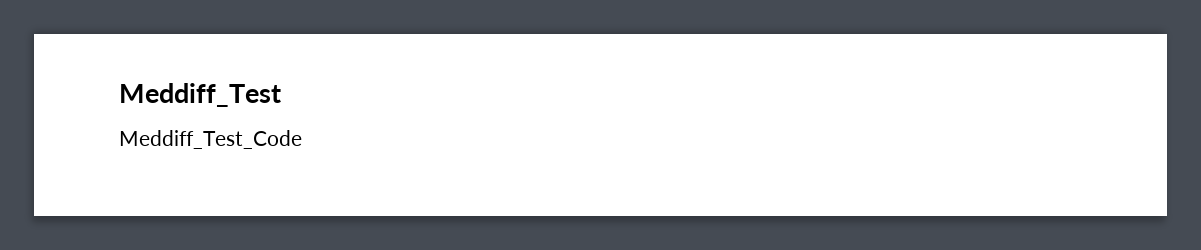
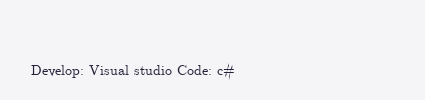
[119,83,281,107] [119,130,302,149] Meddiff_Test // Meddiff_Test_Code -> [31,63,235,81] Develop: Visual studio Code: c#

